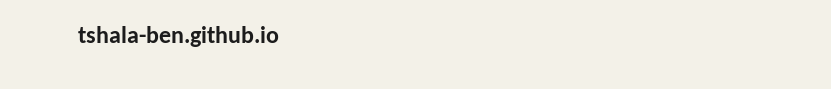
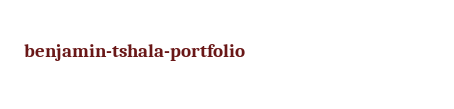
[78,26,279,47] tshala-ben.github.io -> [24,44,245,61] benjamin-tshala-portfolio

